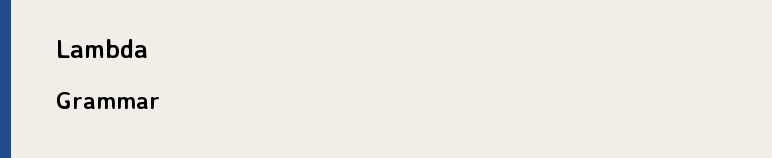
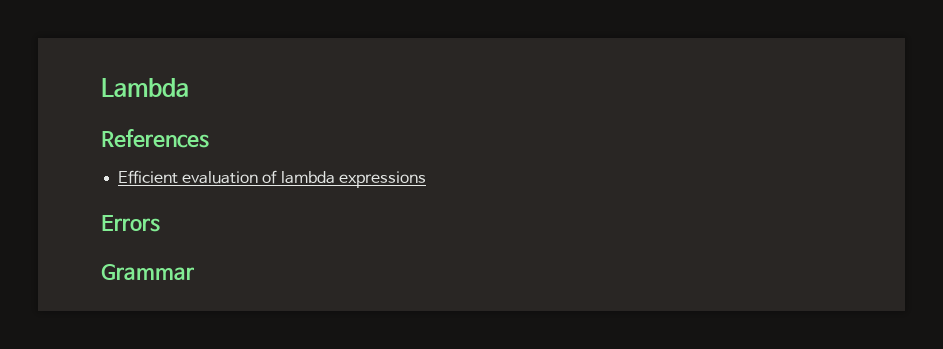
(148, 48) none -> [101,129,209,148] [118,170,426,188] [101,215,160,232] // References // Efficient evaluation of lambda expressions // Errors

